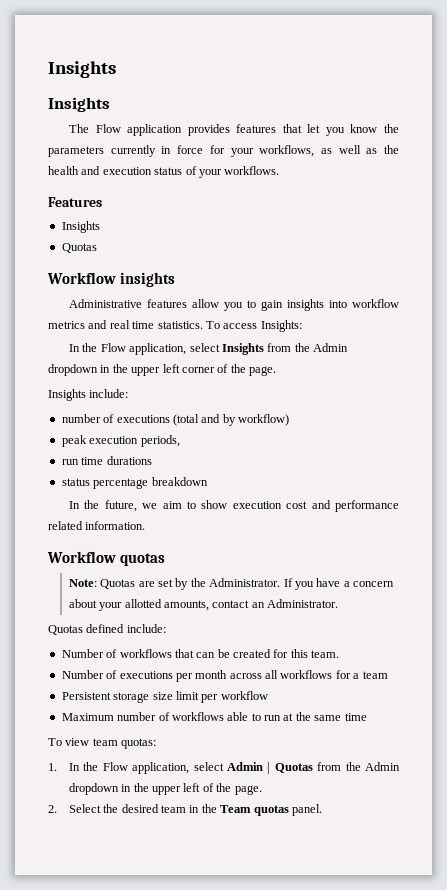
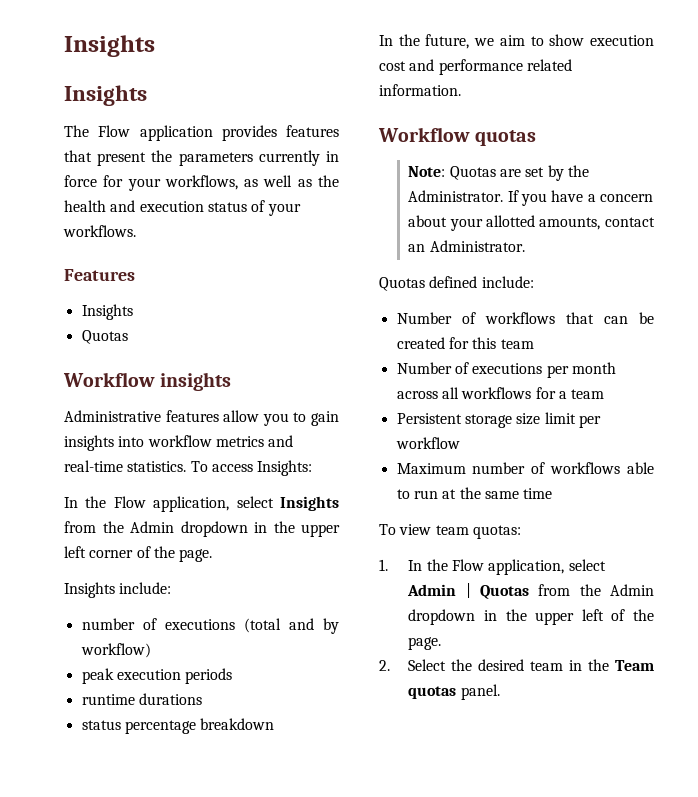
[307,124,378,136] let you know -> [97,152,147,166] present
[109,320,155,329] real time -> [64,460,123,472] real-time
[140,435,180,447] [61,457,104,465] periods, // run time -> [185,668,233,684] [81,694,135,705] periods // runtime
[311,650,340,658] team. -> [500,339,534,349] team

